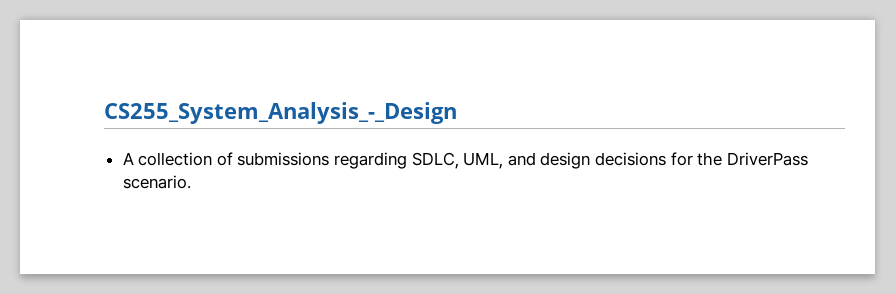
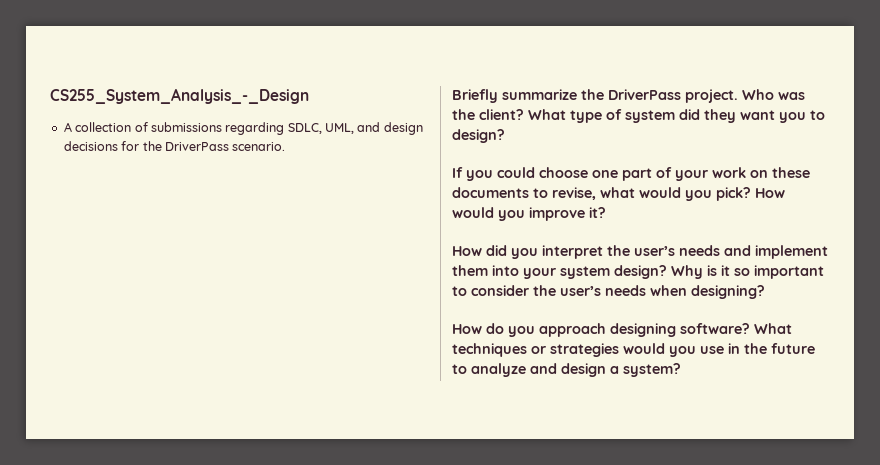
(191, 182) none -> [452,89,805,103] [452,109,825,123] [452,129,505,143] [452,167,810,181] [452,187,785,201] [452,207,606,221] [452,245,828,259] [452,265,824,279] [452,285,765,299] [452,323,792,337] [452,343,815,357] [452,363,681,377] // Briefly summarize the DriverPass project. Who was the client? What type of system did they want you to design? // If you could choose one part of your work on these documents to revise, what would you pick? How would you improve it? // How did you interpret the user’s needs and implement them into your system design? Why is it so important to consider the user’s needs when designing? // How do you approach designing software? What techniques or strategies would you use in the future to analyze and design a system?

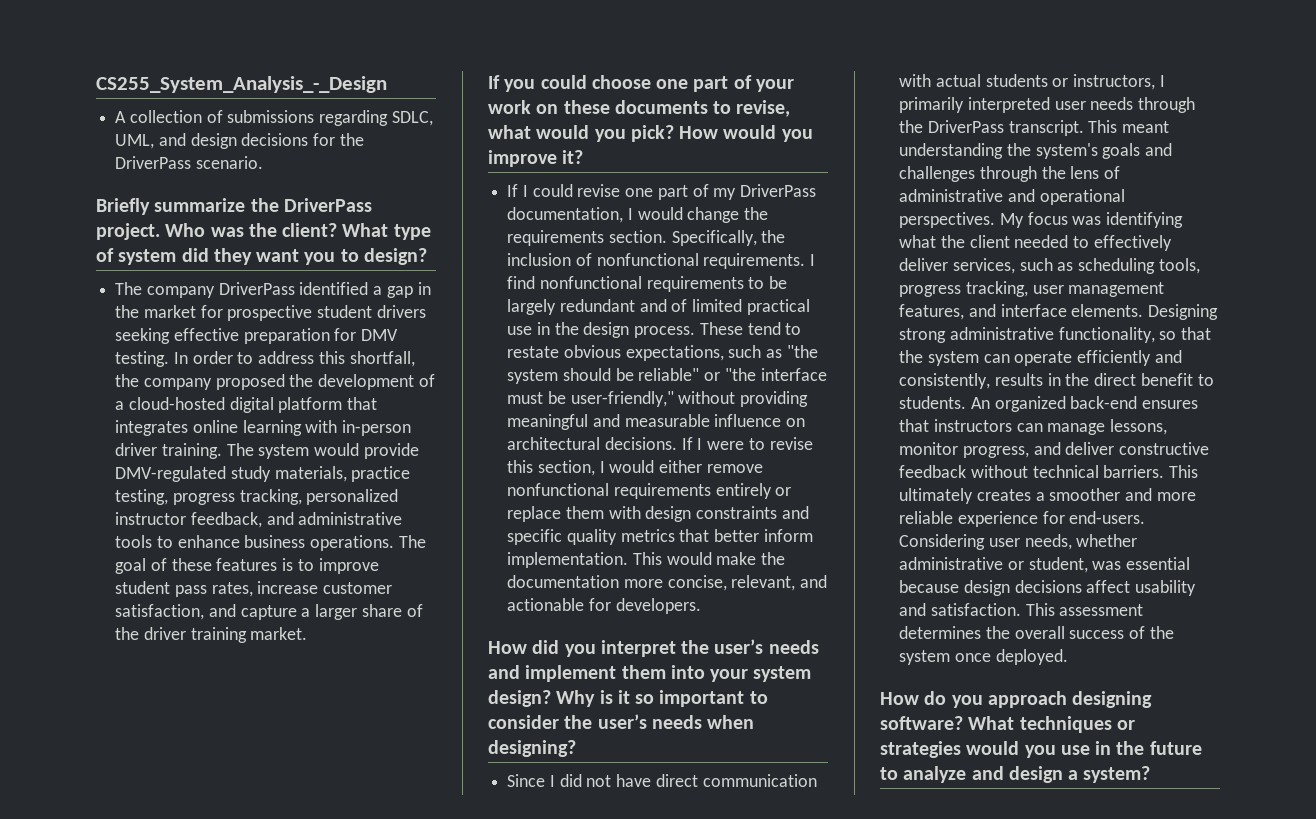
(505, 136) none -> [115,282,431,298] [115,305,426,321] [115,328,399,344] [115,351,415,367] [115,374,435,390] [115,397,378,413] [115,420,412,436] [115,443,419,459] [115,466,411,482] [115,489,399,505] [115,512,403,528] [115,535,426,551] [115,558,379,574] [115,581,393,597] [115,604,423,620] [115,627,308,643] // The company DriverPass identified a gap in the market for prospective student drivers seeking effective preparation for DMV testing. In order to address this shortfall, the company proposed the development of a cloud-hosted digital platform that integrates online learning with in-person driver training. The system would provide DMV-regulated study materials, practice testing, progress tracking, personalized instructor feedback, and administrative tools to enhance business operations. The goal of these features is to improve student pass rates, increase customer satisfaction, and capture a larger share of the driver training market.
(606, 212) none -> [507,184,817,200] [507,207,769,223] [507,230,786,246] [507,253,816,269] [507,276,788,292] [507,299,810,315] [507,322,802,338] [507,345,818,361] [507,368,827,384] [507,391,809,407] [507,414,806,430] [507,437,813,450] [507,460,763,476] [507,483,792,499] [507,506,809,522] [507,529,813,545] [507,552,786,568] [507,575,828,591] [507,598,701,614] // If I could revise one part of my DriverPass documentation, I would change the requirements section. Specifically, the inclusion of nonfunctional requirements. I find nonfunctional requirements to be largely redundant and of limited practical use in the design process. These tend to restate obvious expectations, such as "the system should be reliable" or "the interface must be user-friendly," without providing meaningful and measurable influence on architectural decisions. If I were to revise this section, I would either remove nonfunctional requirements entirely or replace them with design constraints and specific quality metrics that better inform implementation. This would make the documentation more concise, relevant, and actionable for developers.
(765, 292) none -> [507,774,817,787] [899,74,1165,90] [899,97,1196,113] [899,120,1170,136] [899,143,1173,159] [899,166,1121,182] [899,189,1125,205] [899,212,1184,228] [899,235,1172,251] [899,258,1200,274] [899,281,1165,297] [899,304,1219,320] [899,327,1212,343] [899,350,1182,366] [899,373,1214,389] [899,396,1199,412] [899,419,1168,435] [899,442,1210,458] [899,465,1199,478] [899,488,1196,504] [899,511,1146,527] [899,534,1138,550] [899,557,1191,573] [899,580,1197,596] [899,603,1144,616] [899,626,1174,639] [899,649,1068,665] // Since I did not have direct communication with actual students or instructors, I primarily interpreted user needs through the DriverPass transcript. This meant understanding the system's goals and challenges through the lens of administrative and operational perspectives. My focus was identifying what the client needed to effectively deliver services, such as scheduling tools, progress tracking, user management features, and interface elements. Designing strong administrative functionality, so that the system can operate efficiently and consistently, results in the direct benefit to students. An organized back-end ensures that instructors can manage lessons, monitor progress, and deliver constructive feedback without technical barriers. This ultimately creates a smoother and more reliable experience for end-users. Considering user needs, whether administrative or student, was essential because design decisions affect usability and satisfaction. This assessment determines the overall success of the system once deployed.

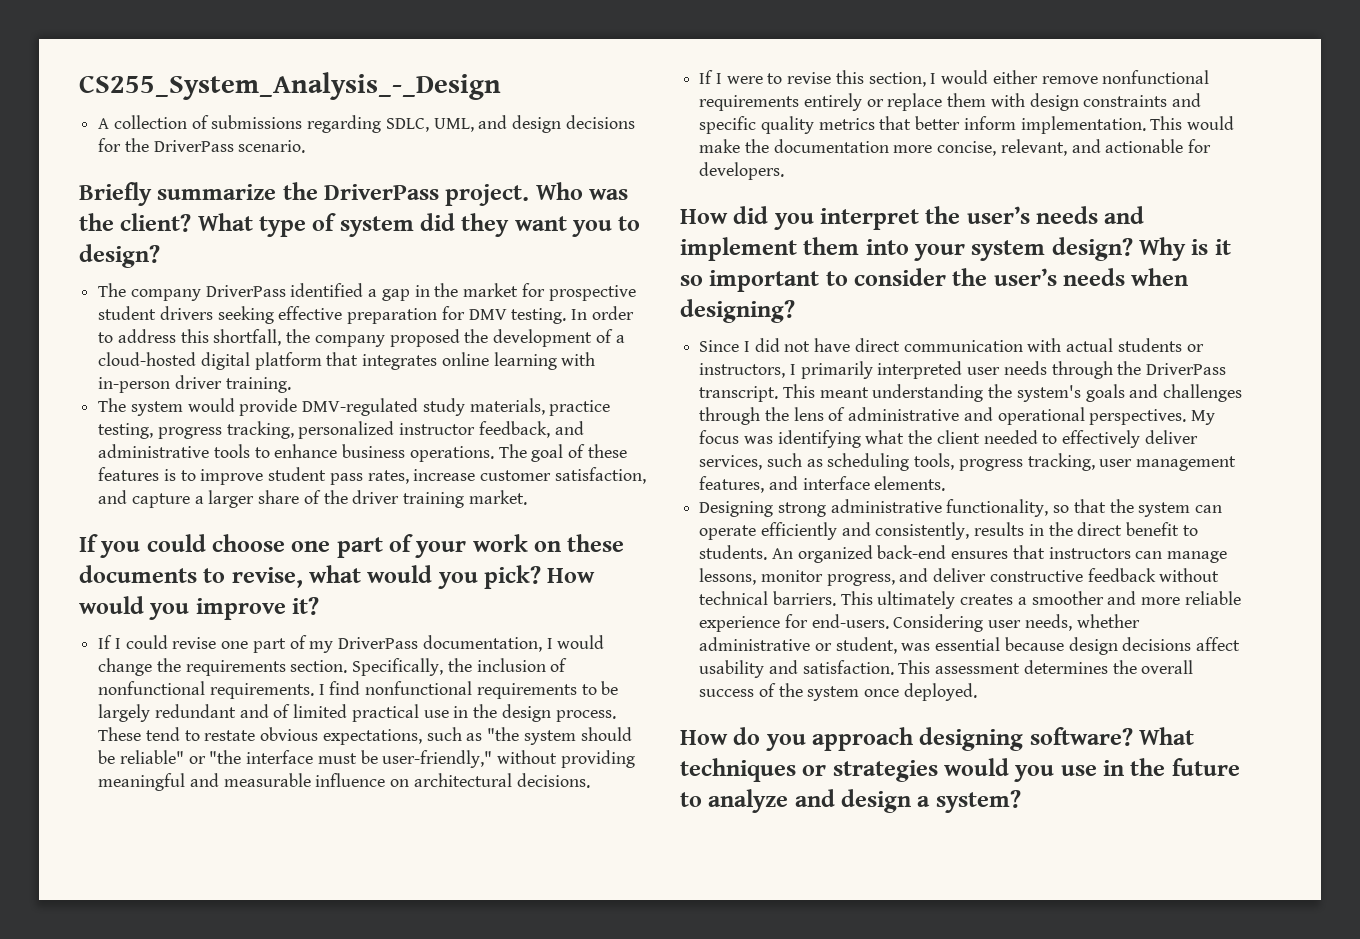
(222, 451) none -> (291, 385) //
(677, 443) none -> (590, 780) //
(1144, 310) none -> (946, 483) //

